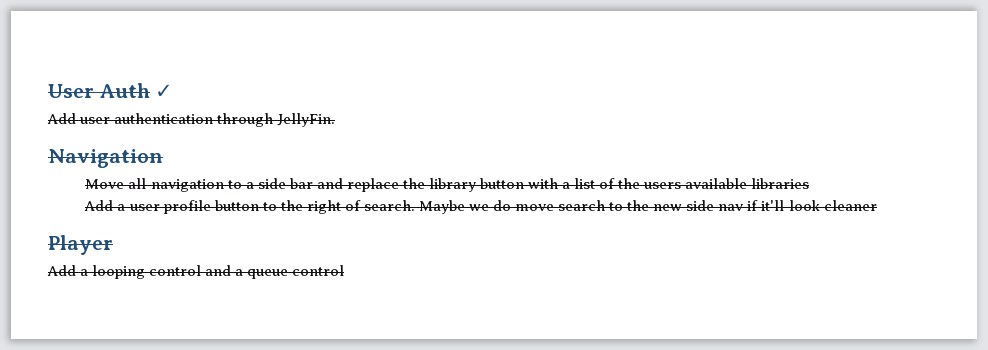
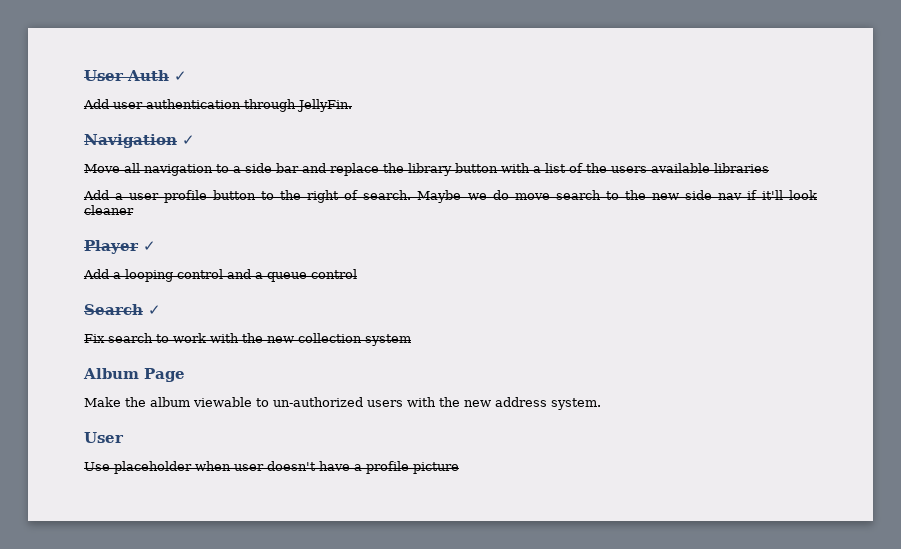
(163, 158) none -> [182,135,195,145] ✓
(113, 245) none -> [143,241,156,251] ✓
(345, 270) none -> [84,304,161,315] [84,333,411,346] [83,368,185,382] [84,397,601,410] [84,432,124,443] [84,461,459,474] // Search ✓ // Fix search to work with the new collection system // Album Page // Make the album viewable to un-authorized users with the new address system. // User // Use placeholder when user doesn't have a profile picture

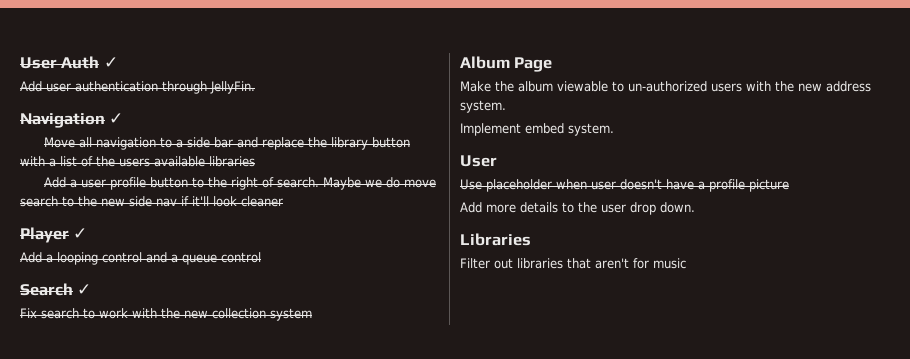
(601, 404) none -> [460,123,614,136] // Implement embed system.
(459, 468) none -> [460,202,695,215] [460,233,531,246] [460,258,686,269] // Add more details to the user drop down. // Libraries // Filter out libraries that aren't for music

